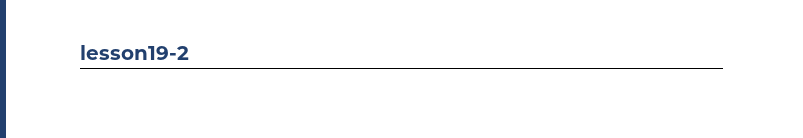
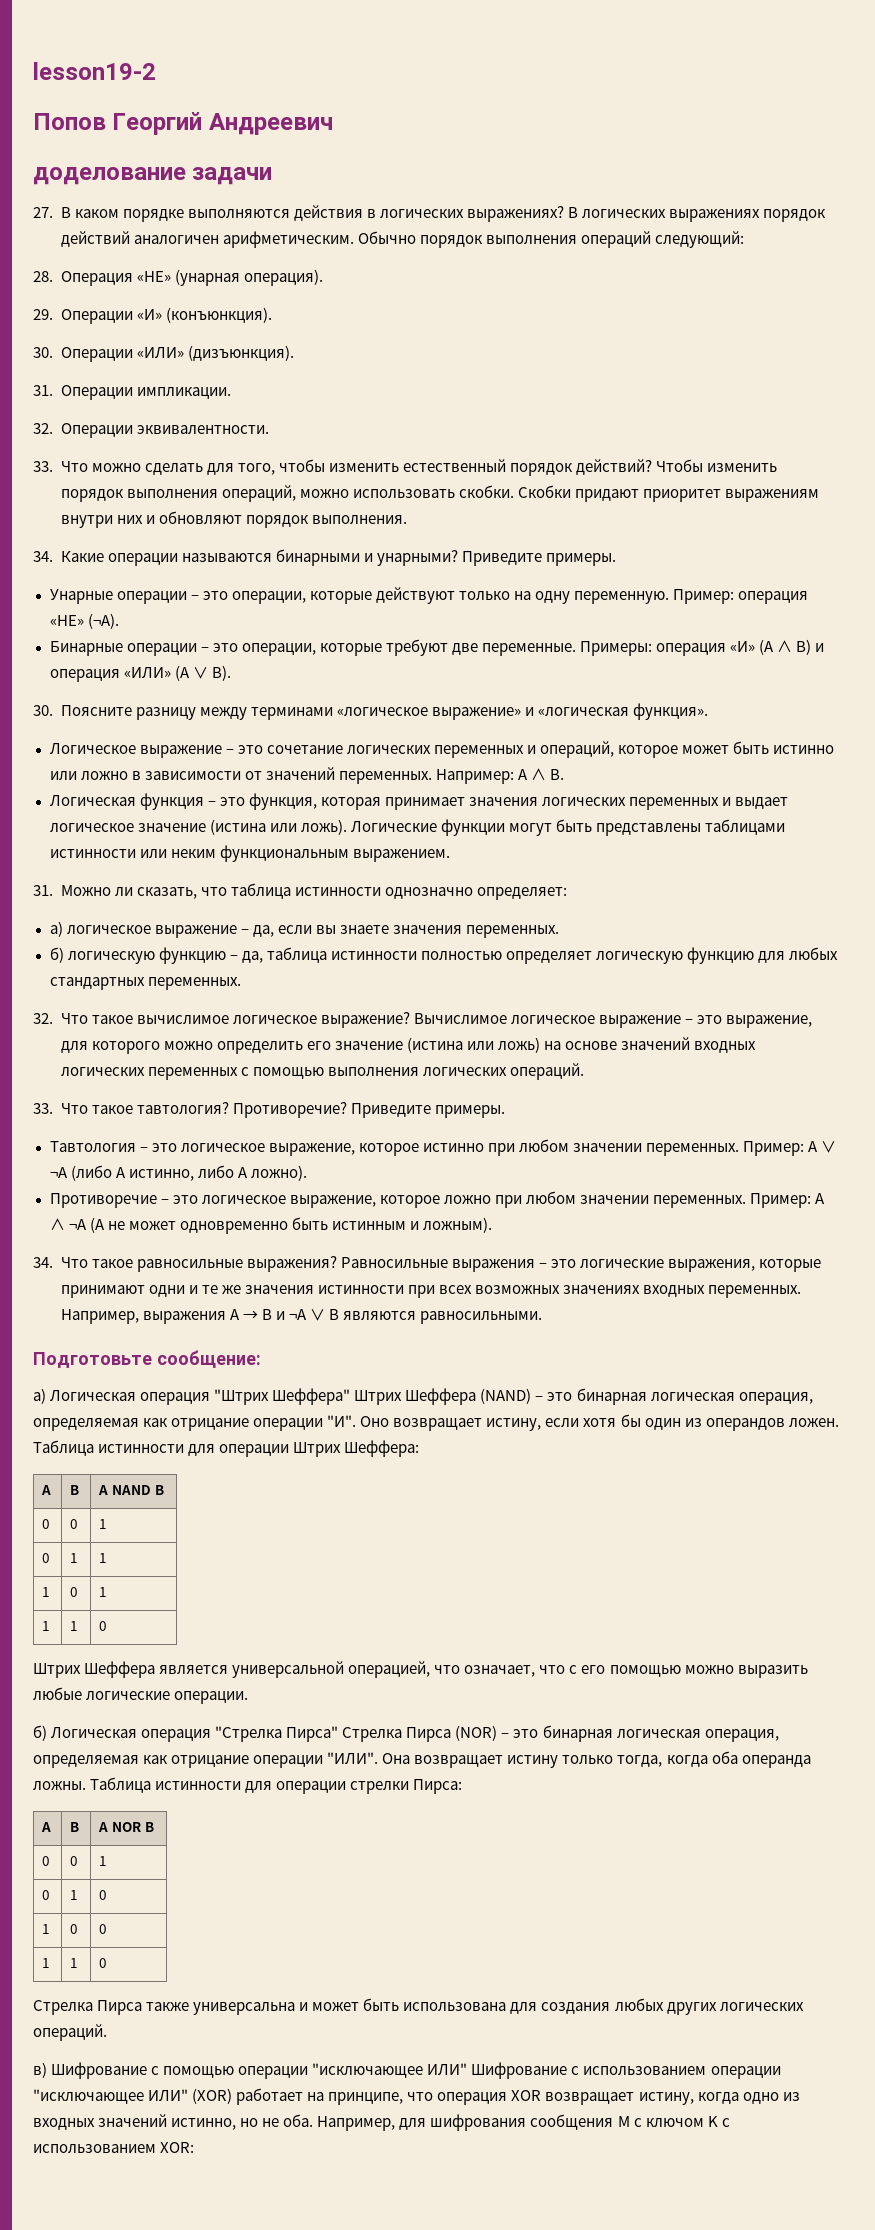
(189, 52) none -> [33,112,333,135] [33,167,273,185] [33,205,827,222] [60,231,744,248] [33,269,323,286] [33,307,272,324] [33,345,294,362] [33,385,231,400] [33,423,269,438] [33,459,778,476] [60,485,819,502] [60,511,407,528] [33,549,616,566] [49,587,809,604] [49,613,119,629] [49,639,825,656] [49,665,231,682] [33,703,708,720] [49,741,835,758] [49,767,564,784] [49,793,789,810] [49,819,785,836] [49,845,450,862] [33,883,567,900] [49,921,559,938] [49,947,839,964] [49,977,241,990] [33,1012,812,1028] [60,1037,757,1054] [60,1063,584,1080] [33,1102,505,1118] [49,1139,837,1156] [49,1165,307,1181] [49,1191,826,1208] [49,1217,492,1234] [33,1256,821,1272] [60,1285,802,1298] [60,1309,543,1324] [33,1350,261,1368] [33,1388,813,1405] [33,1414,839,1431] [33,1440,420,1457] [41,1485,52,1495] [70,1485,80,1495] [98,1485,164,1495] [42,1519,51,1529] [70,1519,79,1529] [99,1519,108,1529] [42,1553,51,1563] [70,1553,79,1563] [99,1553,108,1563] [42,1587,51,1597] [70,1587,79,1597] [99,1587,108,1597] [42,1621,51,1631] [70,1621,79,1631] [99,1621,108,1631] [33,1661,808,1678] [33,1687,249,1704] [33,1725,779,1742] [33,1751,811,1768] [33,1777,463,1794] [41,1822,52,1832] [70,1822,80,1832] [98,1822,154,1832] [42,1856,51,1866] [70,1856,79,1866] [99,1856,108,1866] [42,1890,51,1900] [70,1890,79,1900] [99,1890,108,1900] [42,1924,51,1934] [70,1924,79,1934] [99,1924,108,1934] [42,1958,51,1968] [70,1958,79,1968] [99,1958,108,1968] [33,1998,804,2015] [33,2024,107,2041] [33,2062,781,2079] [33,2088,800,2105] [33,2114,730,2131] [33,2142,195,2153] // Попов Георгий Андреевич // доделование задачи // 27. В каком порядке выполняются действия в логических выражениях? В логических выражениях порядок действий аналогичен арифметическим. Обычно порядок выполнения операций следующий: // 28. Операция «НЕ» (унарная операция). // 29. Операции «И» (конъюнкция). // 30. Операции «ИЛИ» (дизъюнкция). // 31. Операции импликации. // 32. Операции эквивалентности. // 33. Что можно сделать для того, чтобы изменить естественный порядок действий? Чтобы изменить порядок выполнения операций, можно использовать скобки. Скобки придают приоритет выражениям внутри них и обновляют порядок выполнения. // 34. Какие операции называются бинарными и унарными? Приведите примеры. // Унарные операции – это операции, которые действуют только на одну переменную. Пример: операция «НЕ» (¬A). // Бинарные операции – это операции, которые требуют две переменные. Примеры: операция «И» (A ∧ B) и операция «ИЛИ» (A ∨ B). // 30. Поясните разницу между терминами «логическое выражение» и «логическая функция». // Логическое выражение – это сочетание логических переменных и операций, которое может быть истинно или ложно в зависимости от значений переменных. Например: A ∧ B. // Логическая функция – это функция, которая принимает значения логических переменных и выдает логическое значение (истина или ложь). Логические функции могут быть представлены таблицами истинности или неким функциональным выражением. // 31. Можно ли сказать, что таблица истинности однозначно определяет: // а) логическое выражение – да, если вы знаете значения переменных. // б) логическую функцию – да, таблица истинности полностью определяет логическую функцию для любых стандартных переменных. // 32. Что такое вычислимое логическое выражение? Вычислимое логическое выражение – это выражение, для которого можно определить его значение (истина или ложь) на основе значений входных логических переменных с помощью выполнения логических операций. // 33. Что такое тавтология? Противоречие? Приведите примеры. // Тавтология – это логическое выражение, которое истинно при любом значении переменных. Пример: A ∨ ¬A (либо A истинно, либо A ложно). // Противоречие – это логическое выражение, которое ложно при любом значении переменных. Пример: A ∧ ¬A (A не может одновременно быть истинным и ложным). // 34. Что такое равносильные выражения? Равносильные выражения – это логические выражения, которые принимают одни и те же значения истинности при всех возможных значениях входных переменных. Например, выражения A → B и ¬A ∨ B являются равносильными. // Подготовьте сообщение: // а) Логическая операция "Штрих Шеффера" Штрих Шеффера (NAND) – это бинарная логическая операция, определяемая как отрицание операции "И". Оно возвращает истину, если хотя бы один из операндов ложен. Таблица истинности для операции Штрих Шеффера: // A | B | A NAND B // 0 | 0 | 1 // 0 | 1 | 1 // 1 | 0 | 1 // 1 | 1 | 0 // Штрих Шеффера является универсальной операцией, что означает, что с его помощью можно выразить любые логические операции. // б) Логическая операция "Стрелка Пирса" Стрелка Пирса (NOR) – это бинарная логическая операция, определяемая как отрицание операции "ИЛИ". Она возвращает истину только тогда, когда оба операнда ложны. Таблица истинности для операции стрелки Пирса: // A | B | A NOR B // 0 | 0 | 1 // 0 | 1 | 0 // 1 | 0 | 0 // 1 | 1 | 0 // Стрелка Пирса также универсальна и может быть использована для создания любых других логических операций. // в) Шифрование с помощью операции "исключающее ИЛИ" Шифрование с использованием операции "исключающее ИЛИ" (XOR) работает на принципе, что операция XOR возвращает истину, когда одно из входных значений истинно, но не оба. Например, для шифрования сообщения M с ключом K с использованием XOR:

